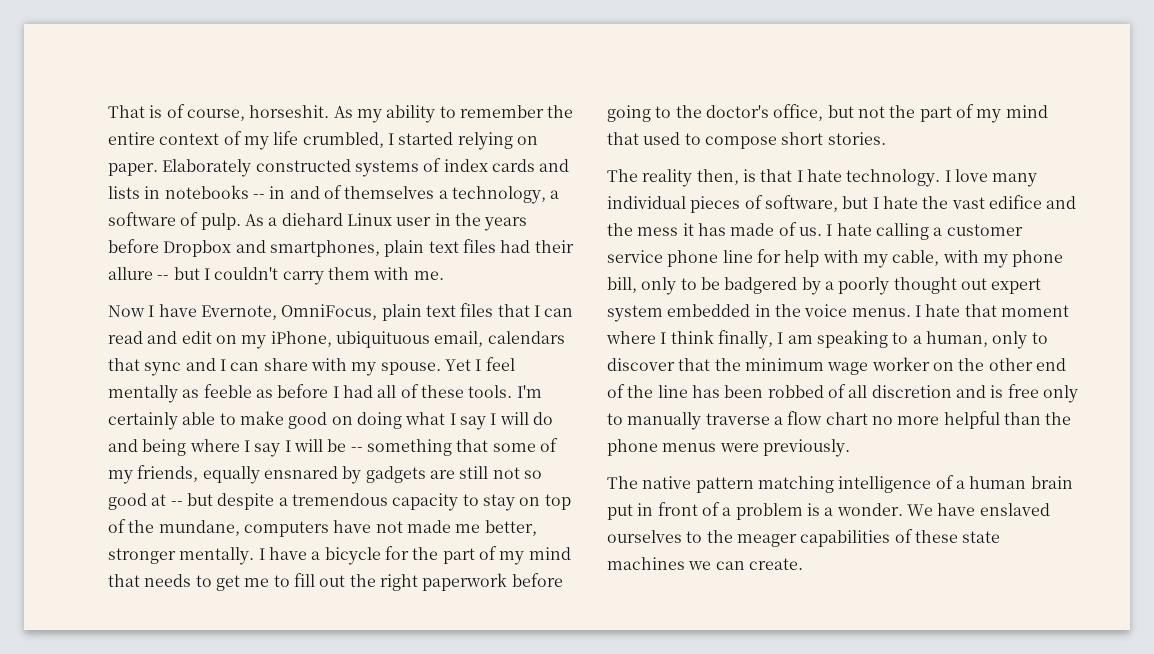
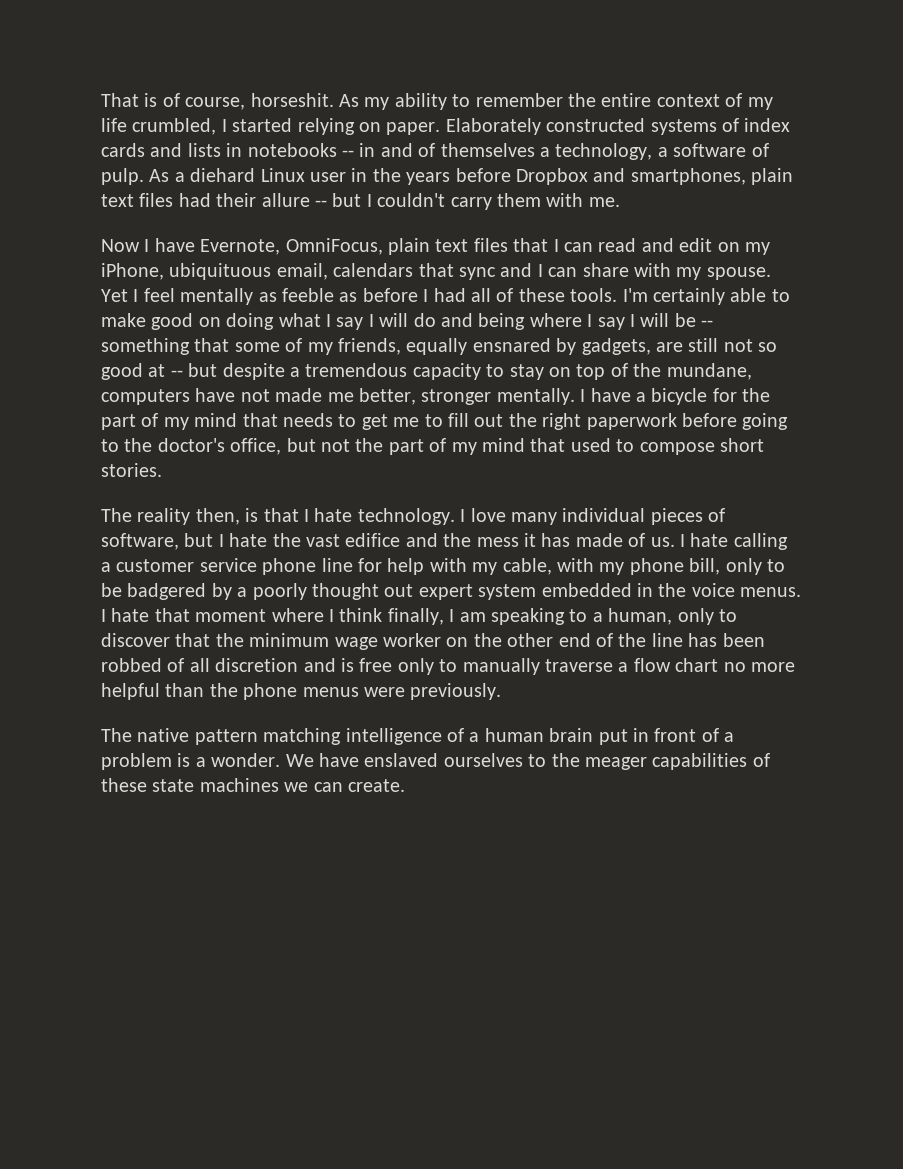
[365,466,426,483] gadgets -> [581,338,651,355] gadgets,

